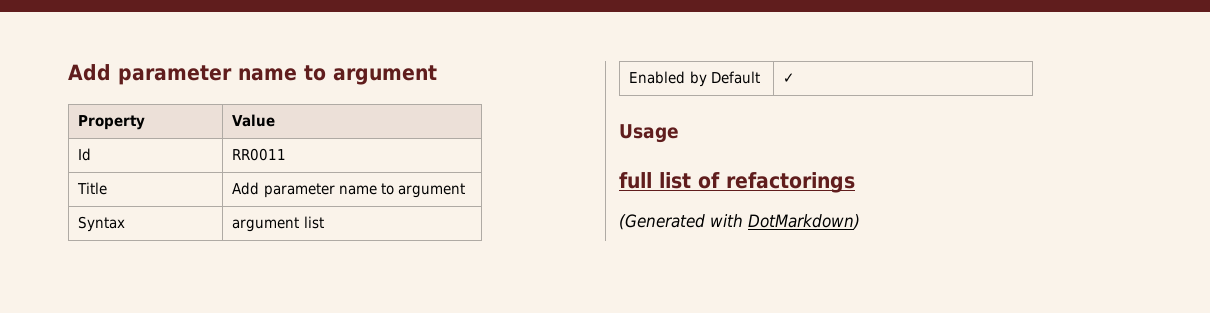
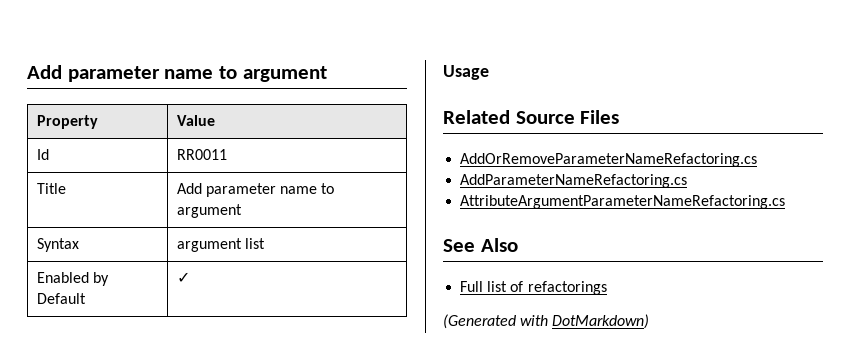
[619,172,652,189] full -> [443,110,620,124] [460,153,758,167] [460,174,688,188] [460,195,786,209] [443,238,518,252] [460,281,484,292] Related Source Files // AddOrRemoveParameterNameRefactoring.cs // AddParameterNameRefactoring.cs // AttributeArgumentParameterNameRefactoring.cs // See Also // Full

